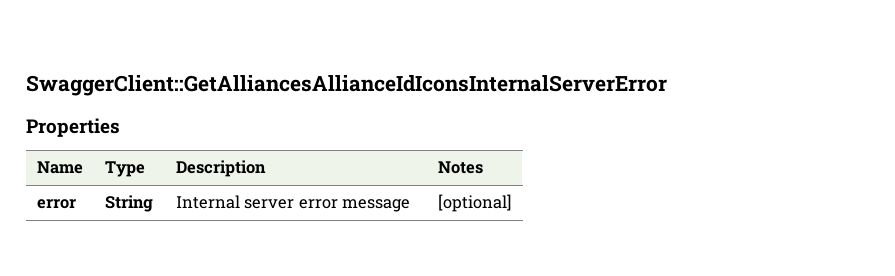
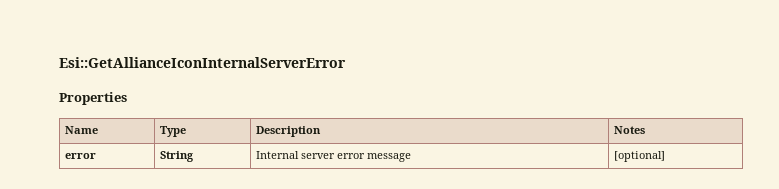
[26,75,667,96] SwaggerClient::GetAlliancesAllianceIdIconsInternalServerError -> [59,57,346,68] Esi::GetAllianceIconInternalServerError

